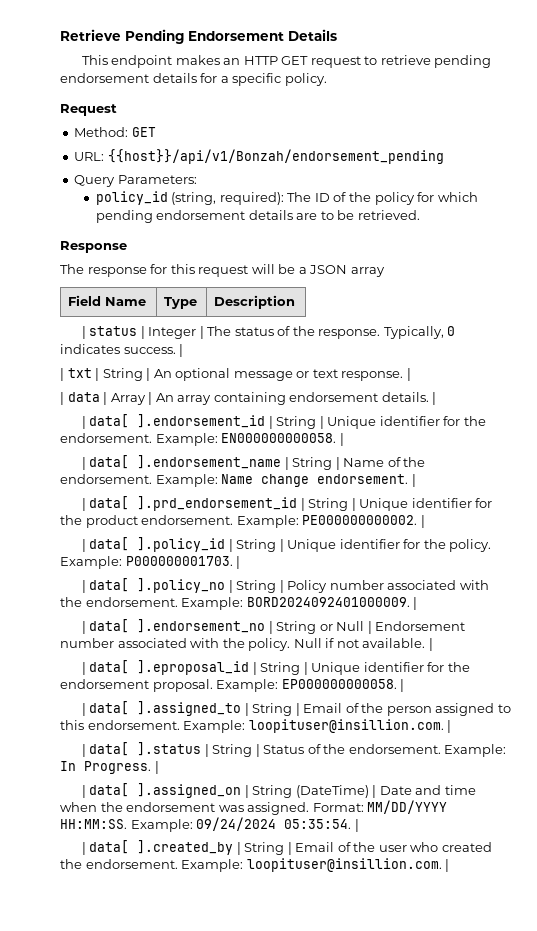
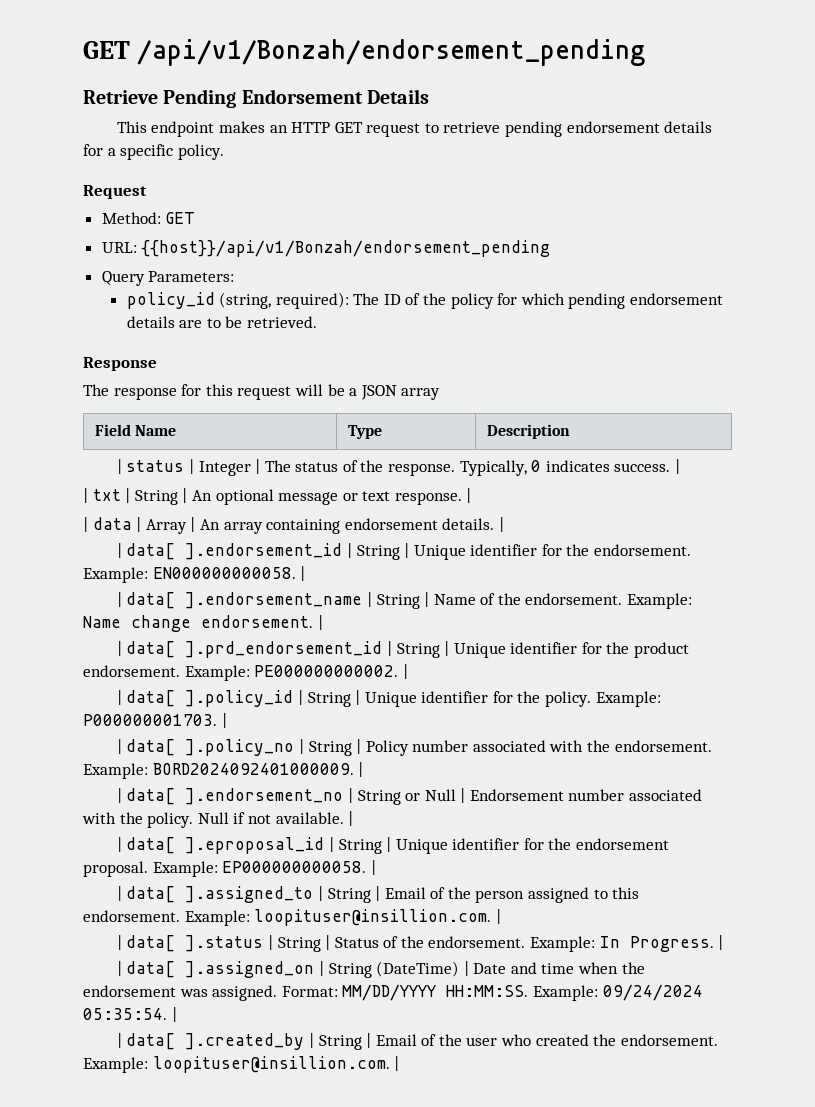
(60, 35) none -> [83,39,646,66] GET /api/v1/Bonzah/endorsement_pending //

